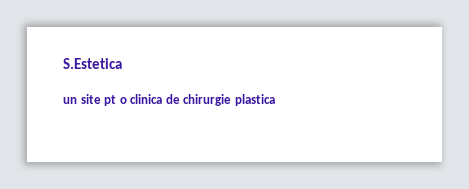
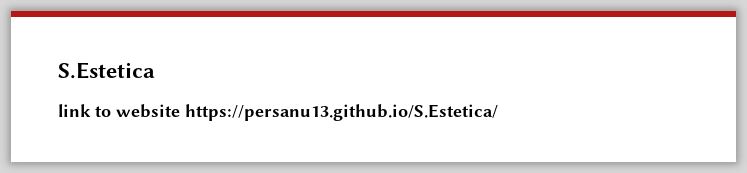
[63,94,275,106] un site pt o clinica de chirurgie plastica -> [58,104,498,121] link to website https://persanu13.github.io/S.Estetica/

